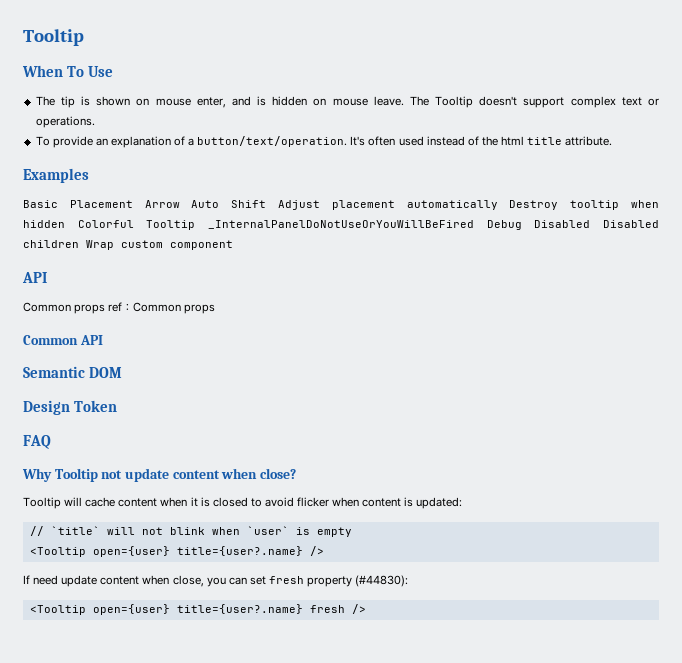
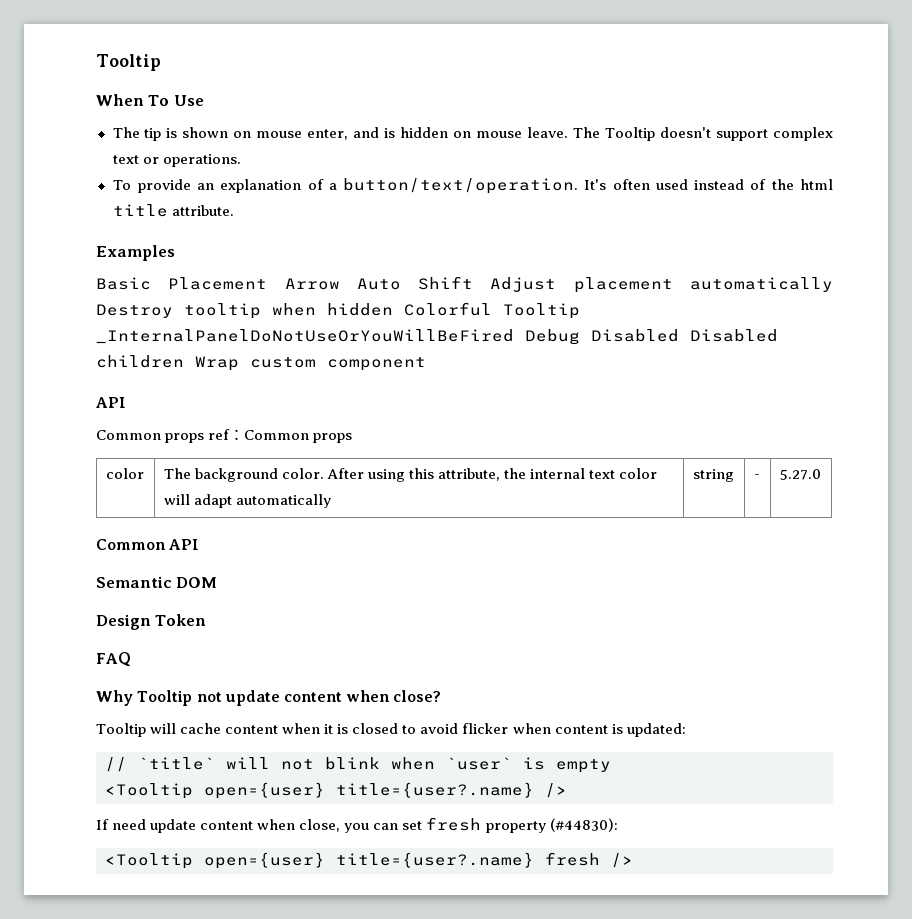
(216, 309) none -> [105,468,144,479] [163,468,658,482] [163,494,331,508] [692,469,734,482] [753,474,760,479] [779,469,821,480] // color | The background color. After using this attribute, the internal text color will adapt automatically | string | - | 5.27.0

